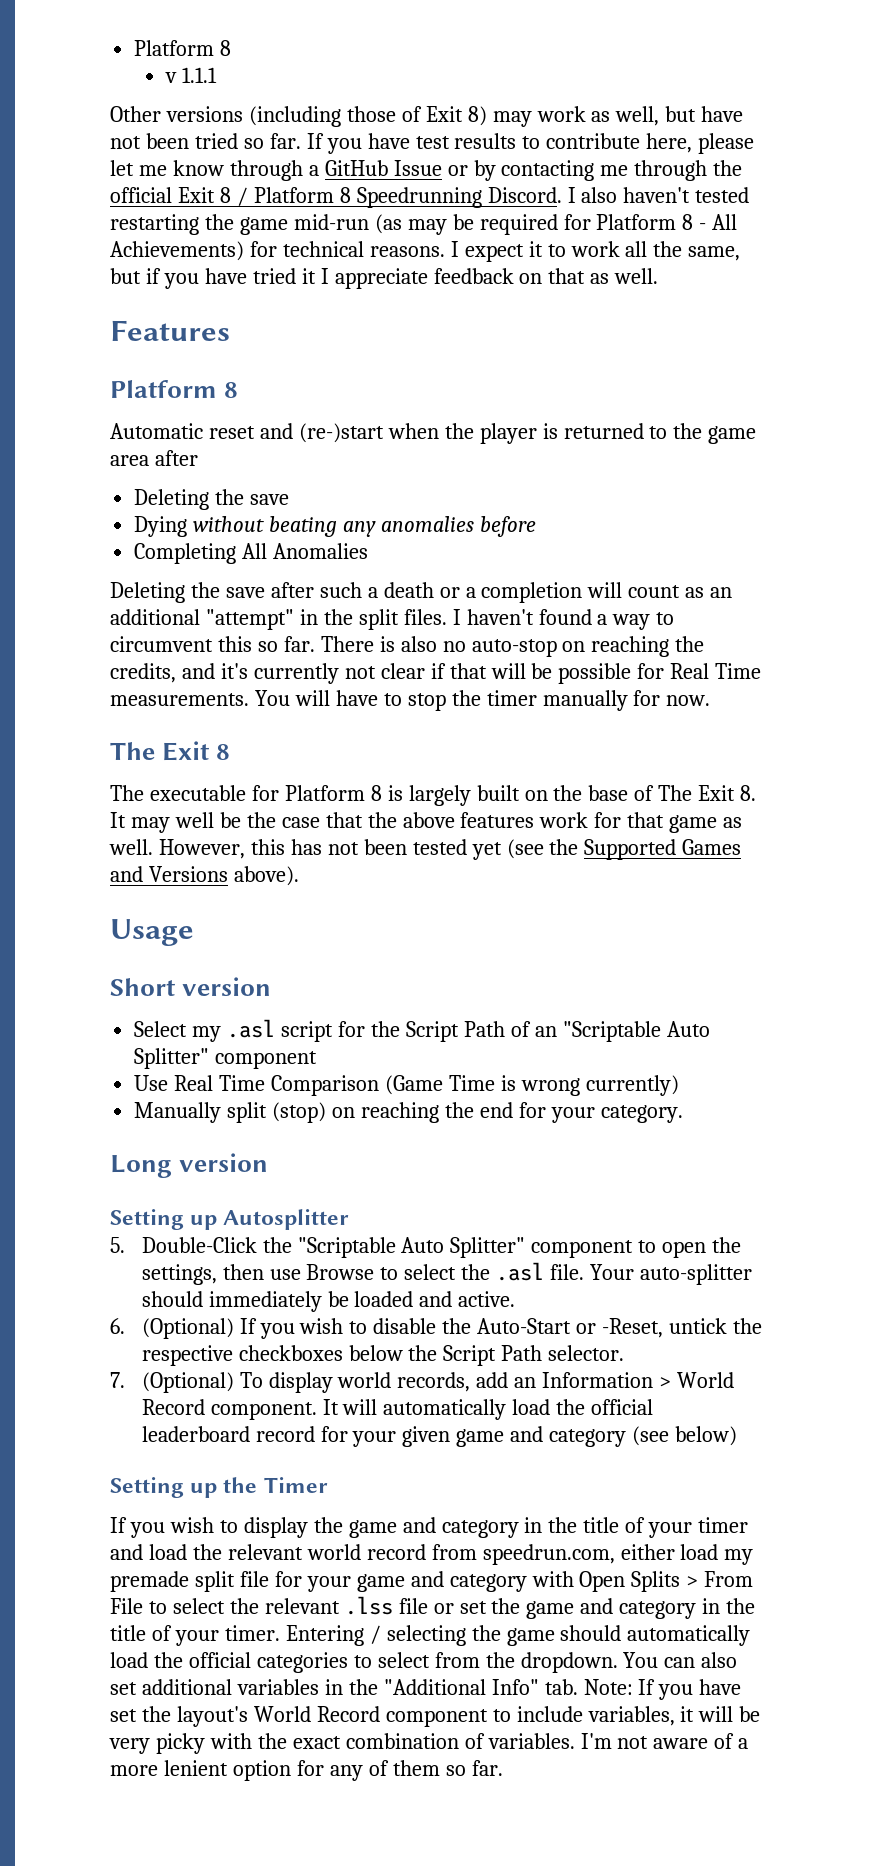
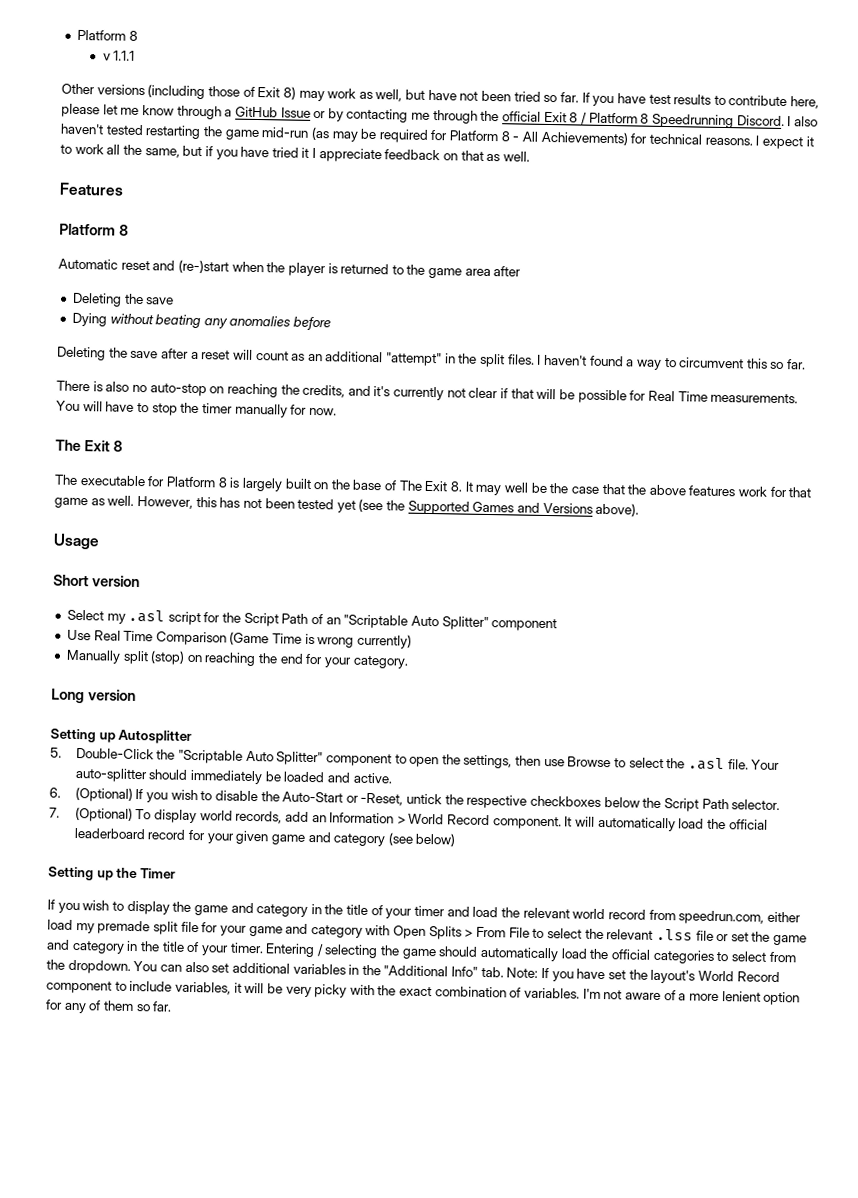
[134,543,369,564] // Completing All Anomalies -> (332, 323) none
[319,582,583,603] such a death or a completion -> [190,350,231,360] a reset
(315, 644) none -> (807, 364) //

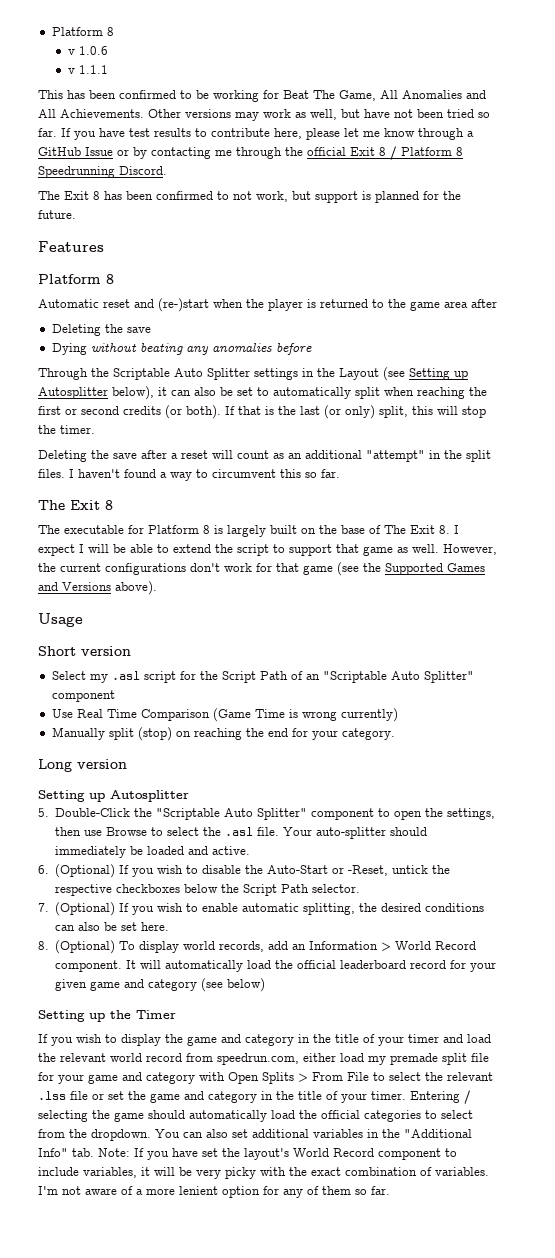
[76,29,138,41] Platform 8 -> [51,27,114,36] [67,46,108,55] Platform 8 // v 1.0.6
[61,83,296,100] Other versions (including those of Exit 8) -> [38,90,486,102] [38,109,231,118] This has been confirmed to be working for Beat The Game, All Anomalies and All Achievements. Other versions
[787,116,818,127] [60,123,814,150] [60,143,530,163] I also haven't tested restarting the game mid-run (as may be required for Platform 8 - All Achievements) for technical reasons. I expect it to work all the same, but if you have tried it I appreciate feedback on that as well. -> [38,191,461,203] [38,210,76,219] // The Exit 8 has been confirmed to not work, but support is planned for the future.
(332, 323) none -> [38,367,468,381] [38,386,487,400] [38,405,486,419] [38,425,95,434] // Through the Scriptable Auto Splitter settings in the Layout (see Setting up Autosplitter below), it can also be set to automatically split when reaching the first or second credits (or both). If that is the last (or only) split, this will stop the timer.
[56,380,799,404] [56,400,337,418] // There is also no auto-stop on reaching the credits, and it's currently not clear if that will be possible for Real Time measurements. You will have to stop the timer manually for now. -> (340, 473) none
[464,481,787,498] It may well be the case that the above features work for -> [454,525,459,534] [38,544,332,556] I expect I will be able to extend the script to support
[195,496,356,513] this has not been tested yet -> [38,563,333,575] the current configurations don't work for that game
(133, 814) none -> [119,903,485,915] [55,922,170,931] [38,940,116,954] If you wish to enable automatic splitting, the desired conditions can also be set here. // 8. (Optional)

